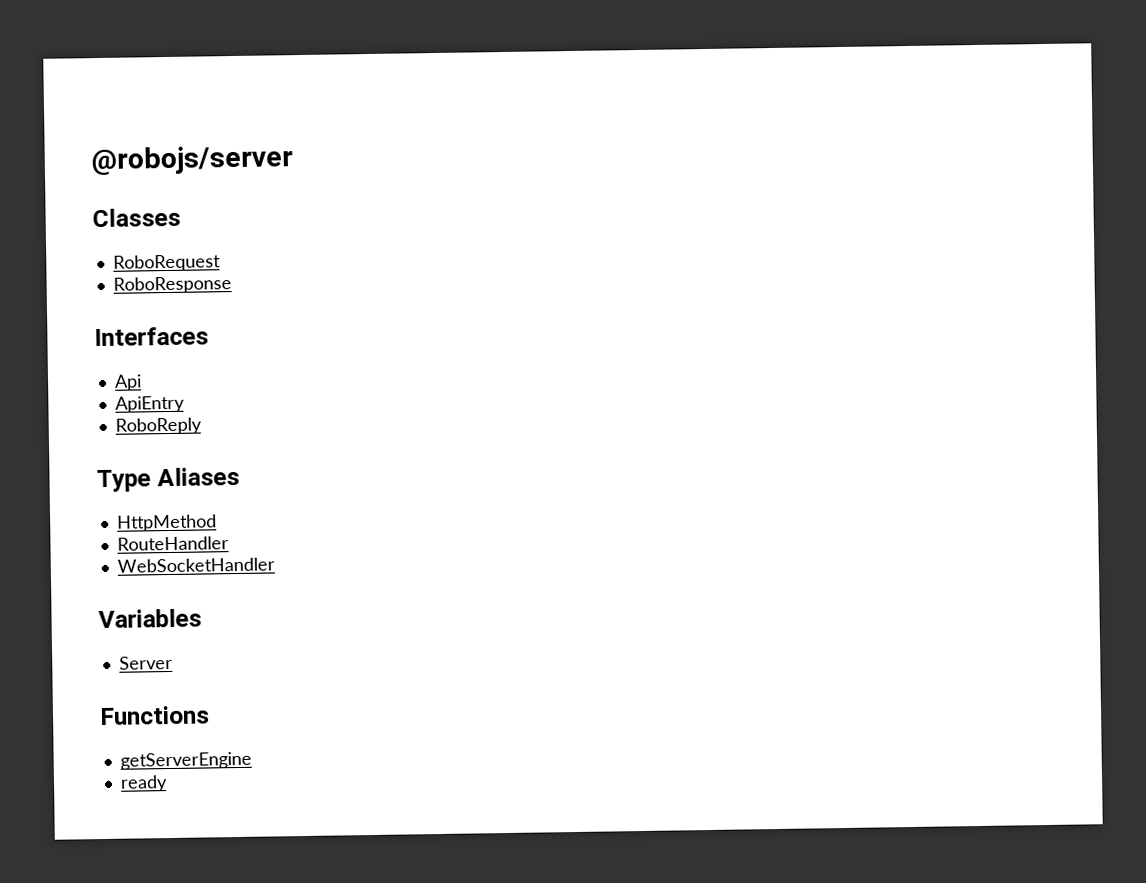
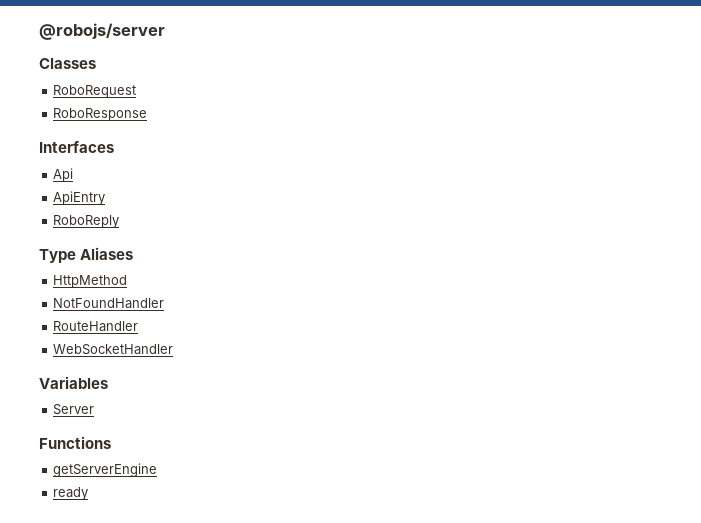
(217, 523) none -> [53,298,165,309] // NotFoundHandler

